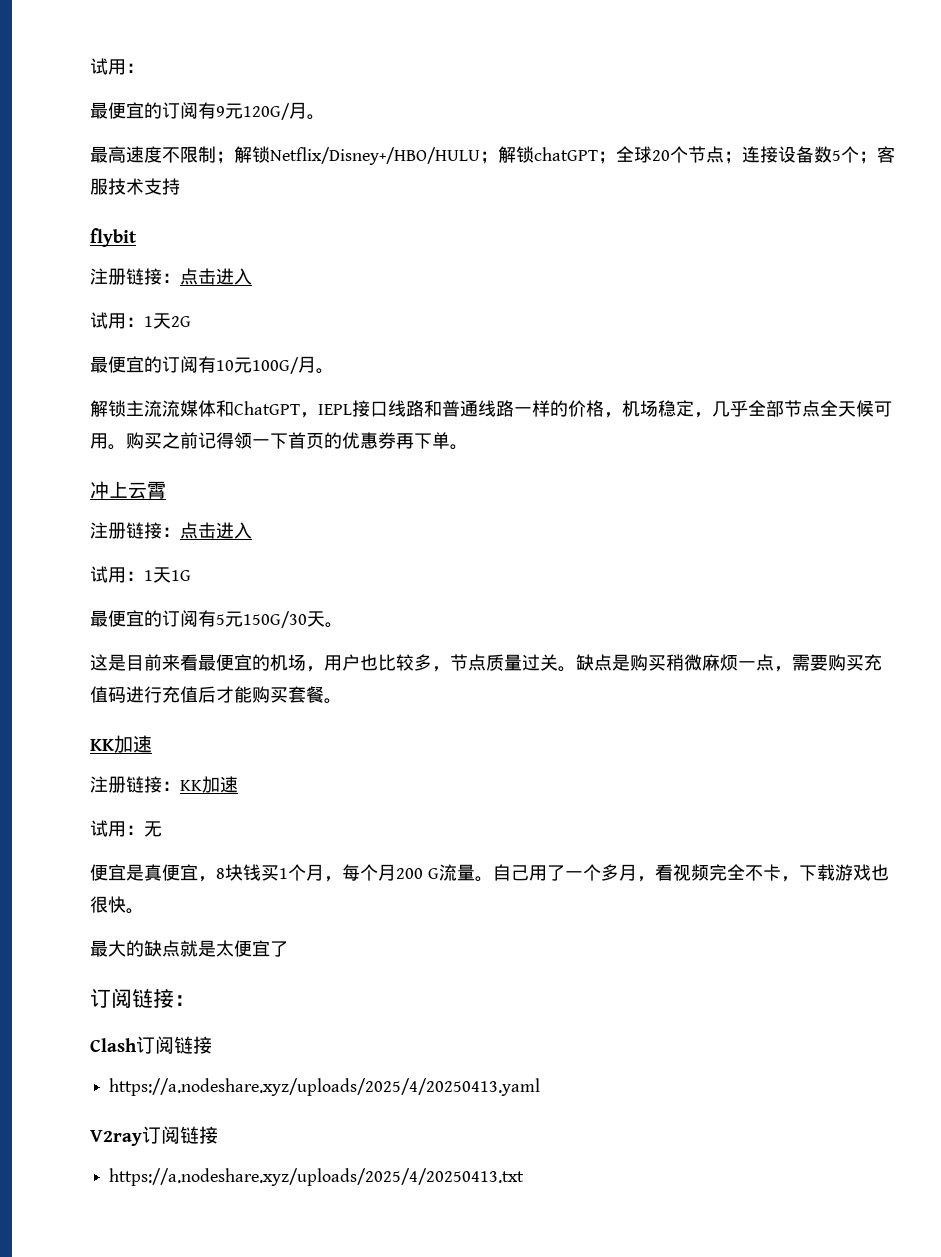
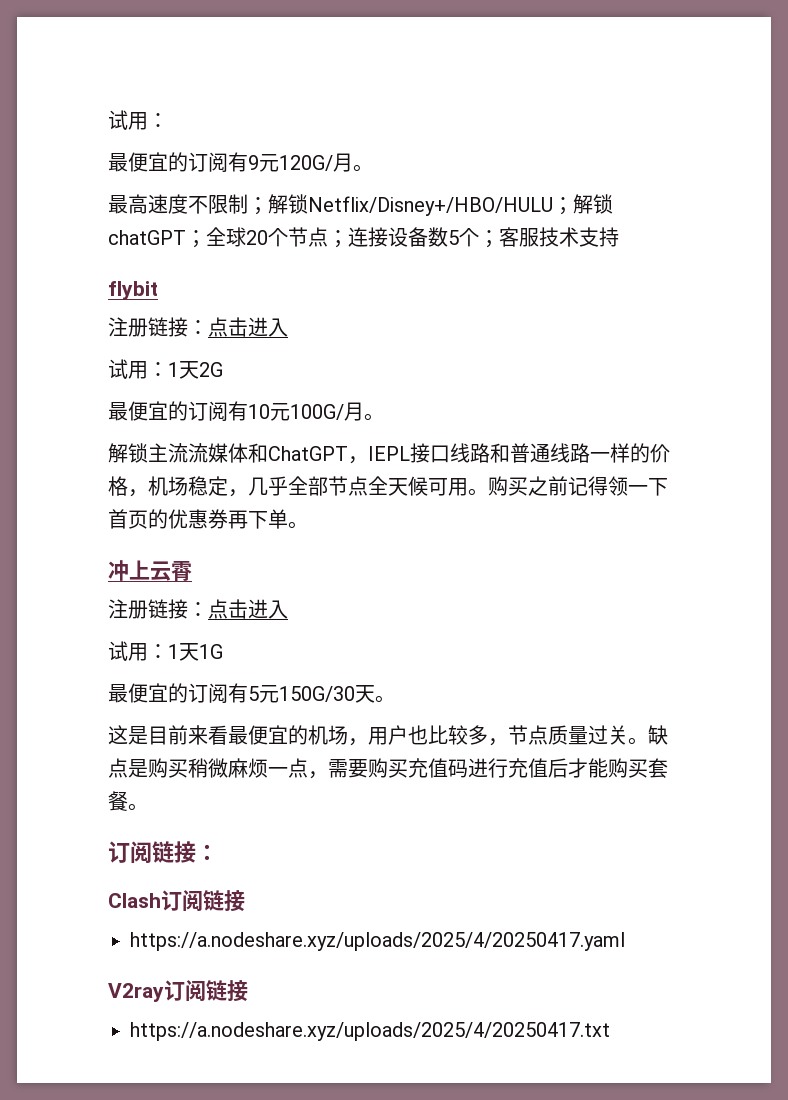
[90,735,152,753] [90,776,238,793] [90,820,162,837] [90,864,889,882] [90,896,144,914] [90,940,288,957] // KK加速 // 注册链接：KK加速 // 试用：无 // 便宜是真便宜，8块钱买1个月，每个月200 G流量。自己用了一个多月，看视频完全不卡，下载游戏也很快。 // 最大的缺点就是太便宜了 -> (148, 807) none
[109,1078,541,1096] https://a.nodeshare.xyz/uploads/2025/4/20250413.yaml -> [130,932,625,951] https://a.nodeshare.xyz/uploads/2025/4/20250417.yaml
[109,1168,525,1186] https://a.nodeshare.xyz/uploads/2025/4/20250413.txt -> [130,1022,610,1041] https://a.nodeshare.xyz/uploads/2025/4/20250417.txt

